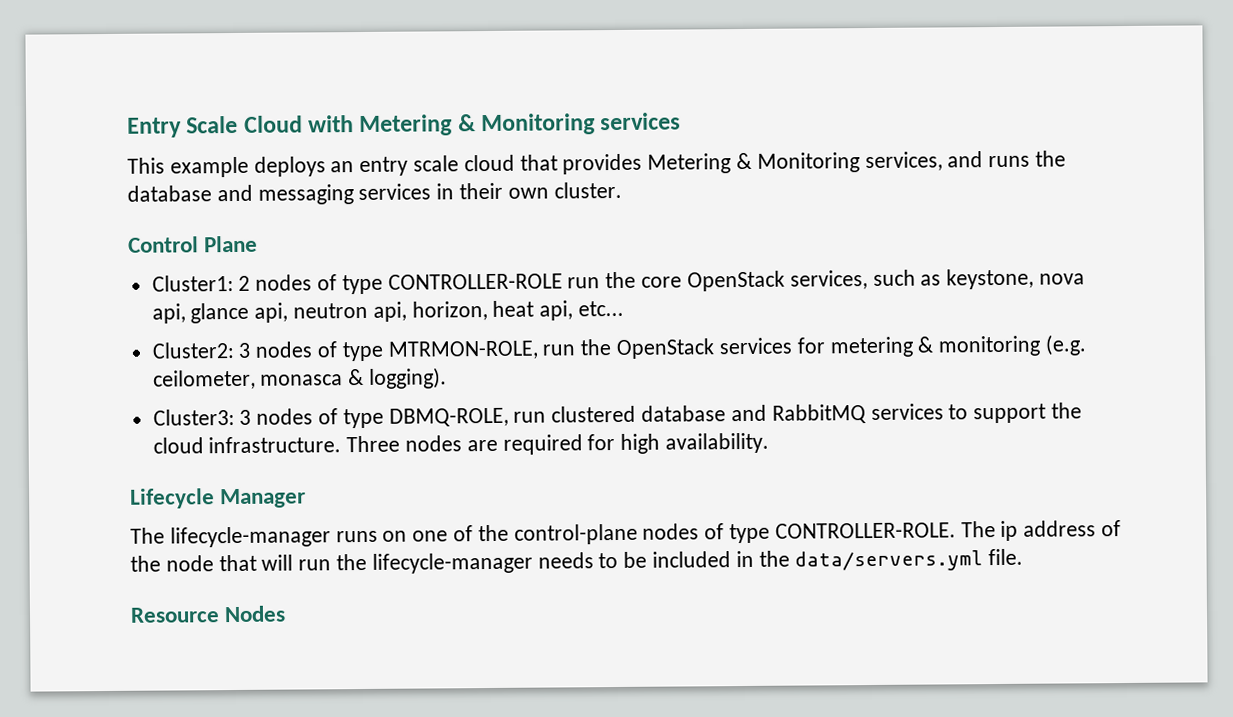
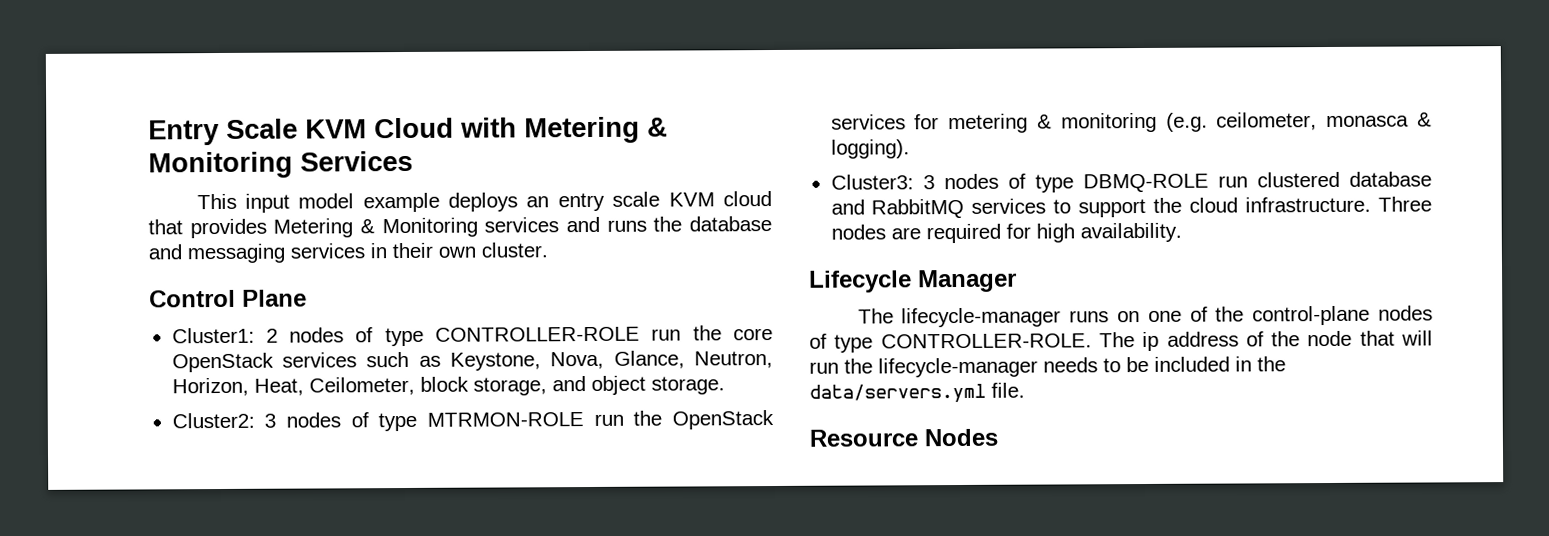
(239, 124) none -> [305,119,367,139] KVM
[600,112,682,131] services -> [300,150,413,172] Services
(165, 165) none -> [244,193,355,213] input model
(460, 163) none -> [668,192,715,207] KVM
[864,151,943,172] services, -> [484,217,560,233] services
[789,270,868,290] services, -> [281,352,357,368] services
[946,268,1085,290] [151,300,625,324] keystone, nova api, glance api, neutron api, horizon, heat api, etc... -> [449,350,774,371] [171,375,725,397] Keystone, Nova, Glance, Neutron, Horizon, Heat, Ceilometer, block storage, and object storage.
[387,340,538,360] MTRMON-ROLE, -> [426,412,584,427] MTRMON-ROLE
[388,407,509,427] DBMQ-ROLE, -> [1082,173,1209,193] DBMQ-ROLE

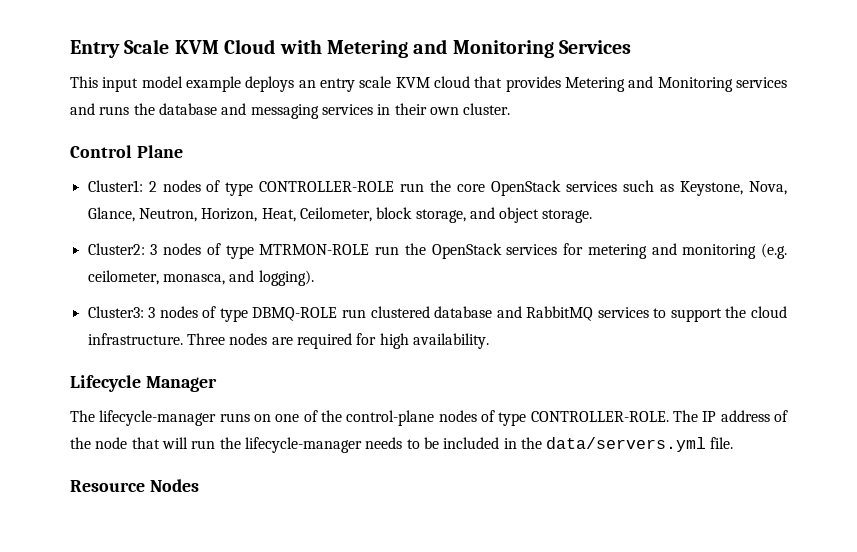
[647,117,668,137] & -> [413,39,448,54] and
[360,219,375,234] & -> [628,76,654,88] and
[1036,114,1052,129] & -> [651,243,677,255] and
[1326,112,1432,128] monasca & -> [162,270,255,285] monasca, and
[1142,331,1160,352] ip -> [702,411,717,422] IP

